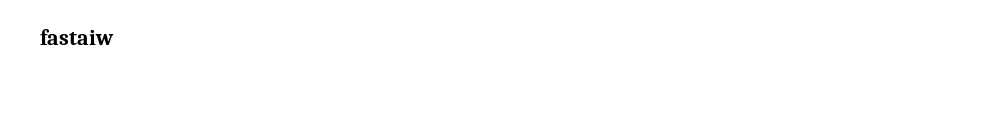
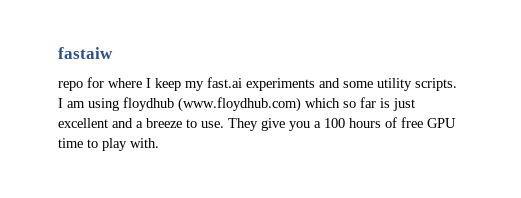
(114, 37) none -> [58,77,457,91] [58,97,415,112] [58,117,456,131] [58,138,159,151] // repo for where I keep my fast.ai experiments and some utility scripts. I am using floydhub (www.floydhub.com) which so far is just excellent and a breeze to use. They give you a 100 hours of free GPU time to play with.

